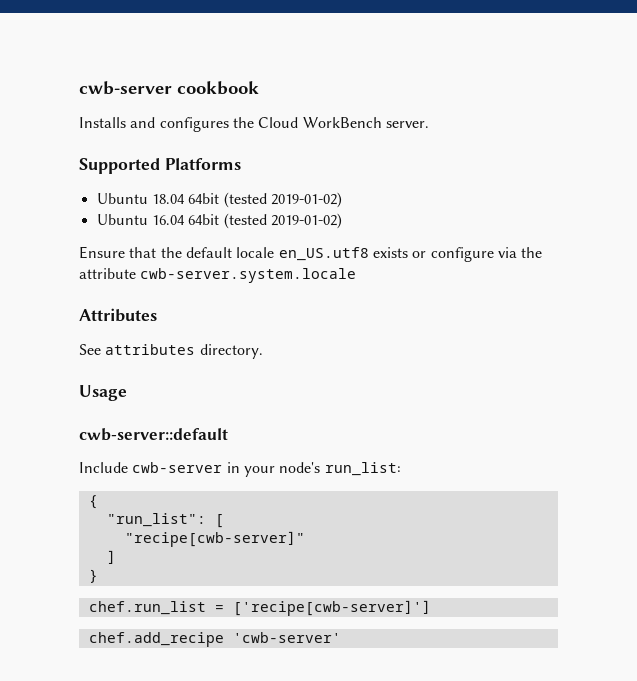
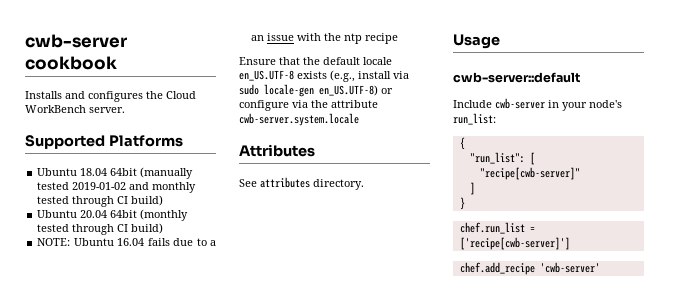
[223,192,342,208] [96,213,342,229] (tested 2019-01-02) // Ubuntu 16.04 64bit (tested 2019-01-02) -> [140,167,194,179] [37,182,197,193] [37,195,164,207] [37,209,189,221] [37,223,164,235] [37,238,217,246] [251,33,399,44] (manually tested 2019-01-02 and monthly tested through CI build) // Ubuntu 20.04 64bit (monthly tested through CI build) // NOTE: Ubuntu 16.04 fails due to a an issue with the ntp recipe
[278,247,408,261] en_US.utf8 exists -> [239,70,409,82] [239,84,378,97] en_US.UTF-8 exists (e.g., install via sudo locale-gen en_US.UTF-8)

